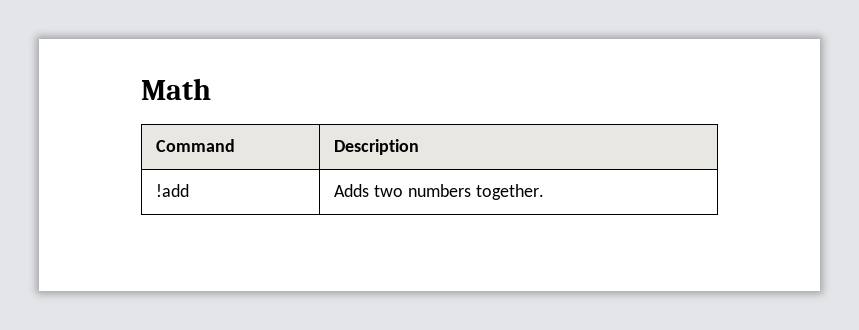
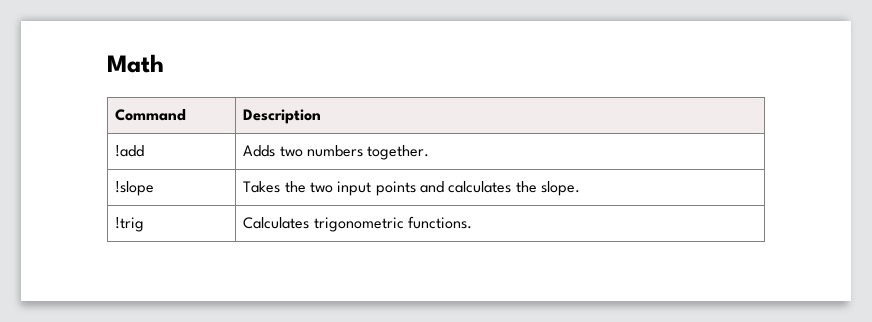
(544, 192) none -> [115,181,155,196] [243,181,580,196] [115,217,145,232] [243,216,473,232] // !slope | Takes the two input points and calculates the slope. // !trig | Calculates trigonometric functions.

